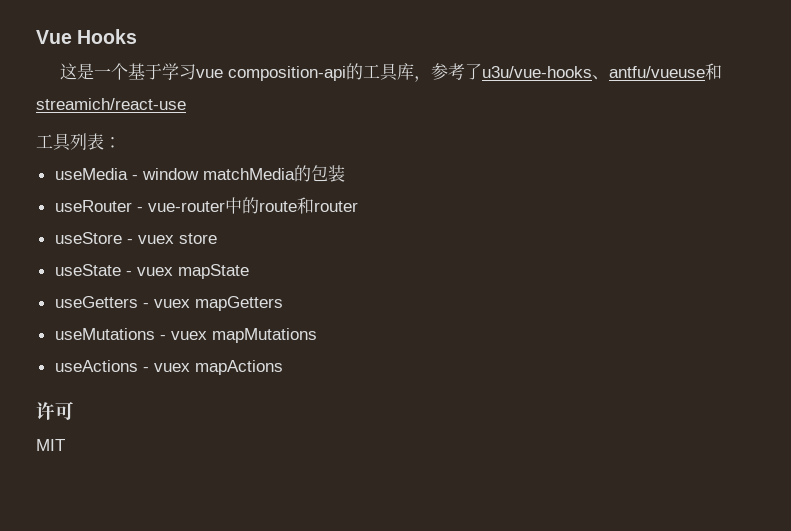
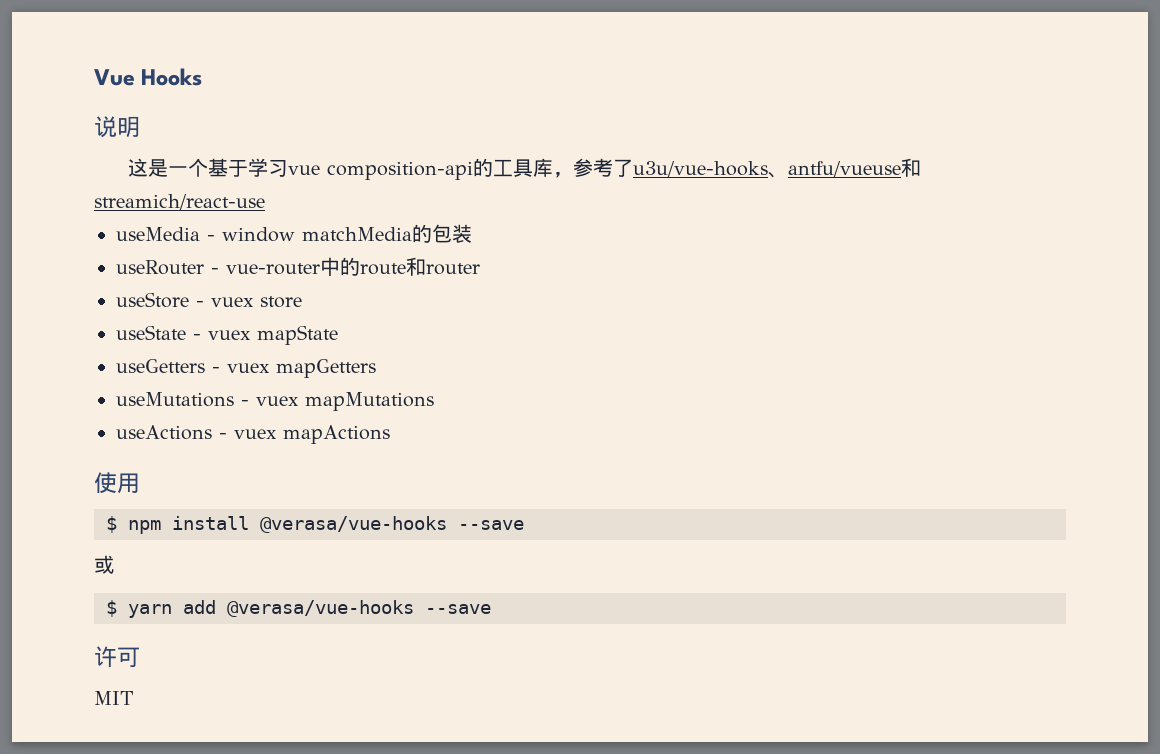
(138, 36) none -> [94,116,140,138] // 说明
[36,133,121,151] // 工具列表： -> (265, 202) none
(283, 367) none -> [94,472,140,494] [106,516,524,534] [94,555,114,574] [106,600,491,618] // 使用 // $ npm install @verasa/vue-hooks --save // 或 // $ yarn add @verasa/vue-hooks --save

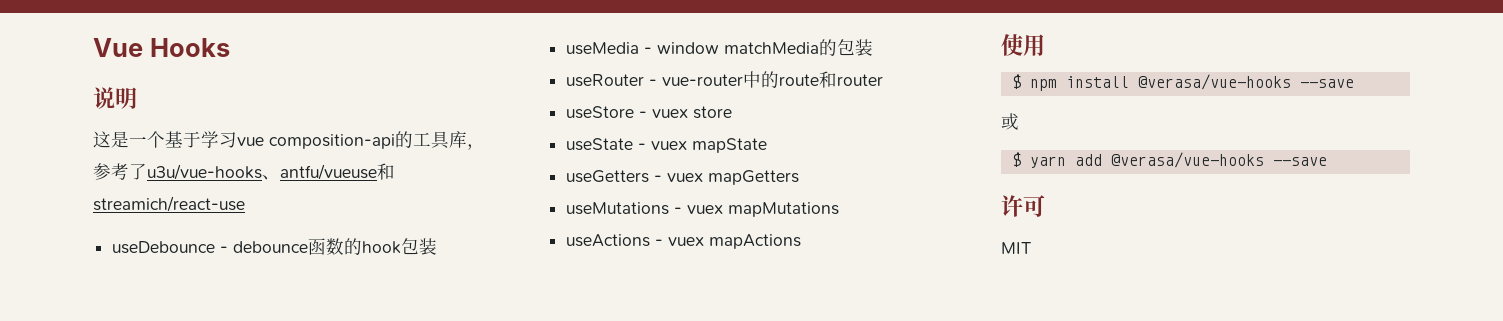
(265, 202) none -> [112,238,438,255] // useDebounce - debounce函数的hook包装

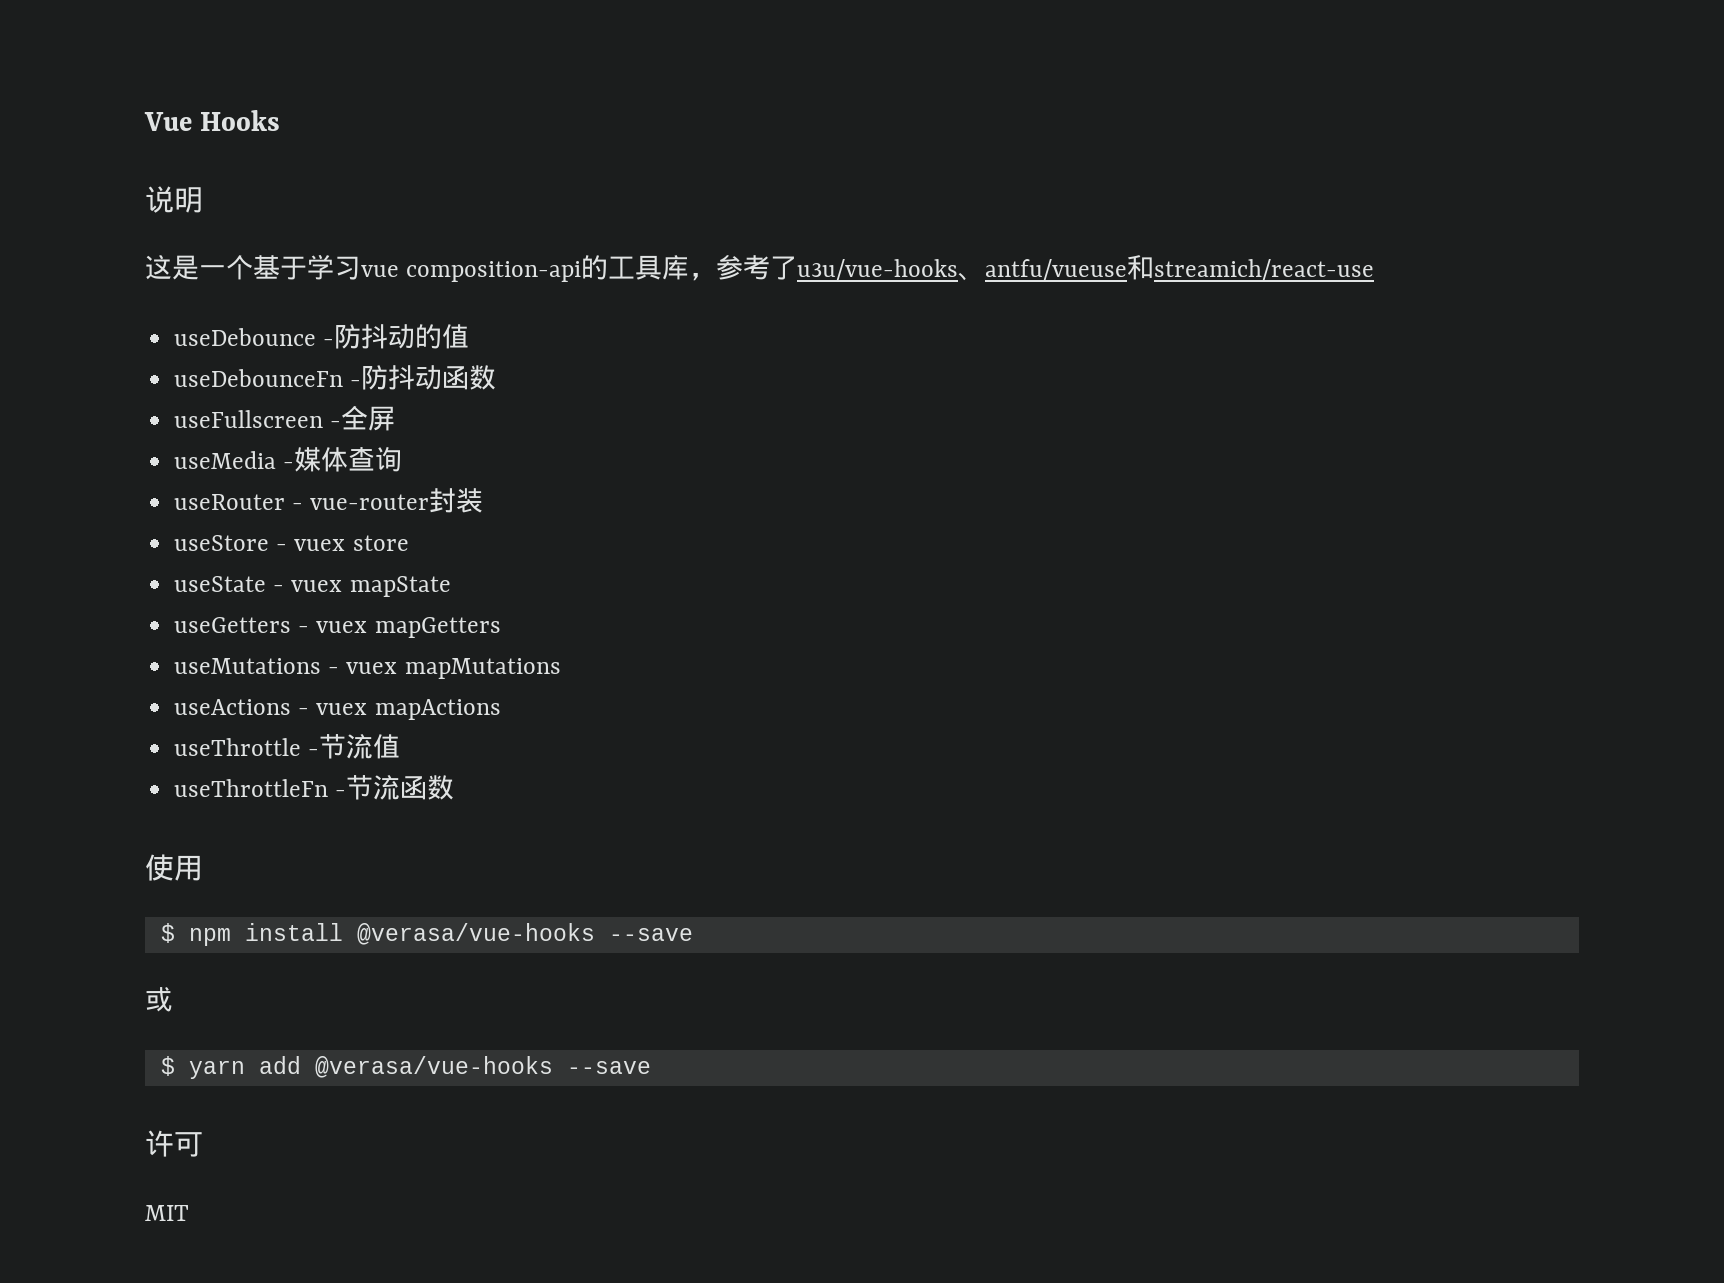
[233,238,438,255] debounce函数的hook包装 -> [334,324,470,349] [174,365,497,390] [174,405,396,431] 防抖动的值 // useDebounceFn -防抖动函数 // useFullscreen -全屏
[657,39,874,56] window matchMedia的包装 -> [294,446,403,472] 媒体查询
[743,71,884,88] 中的route和router -> [429,488,484,513] 封装
(802, 241) none -> [174,734,401,759] [174,775,455,800] // useThrottle -节流值 // useThrottleFn -节流函数

